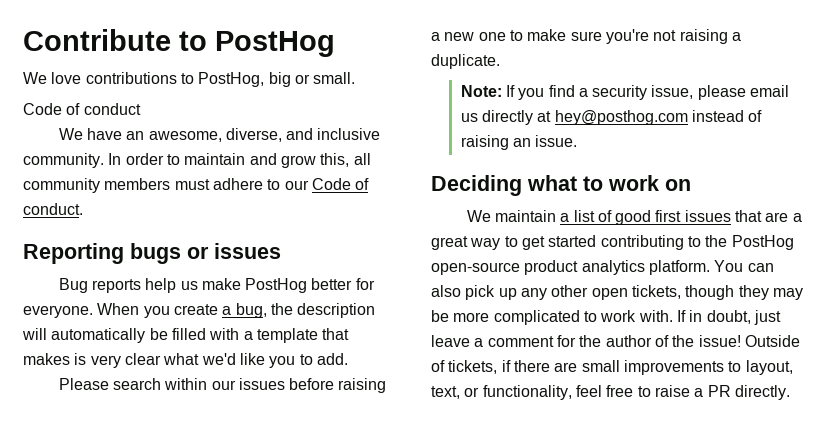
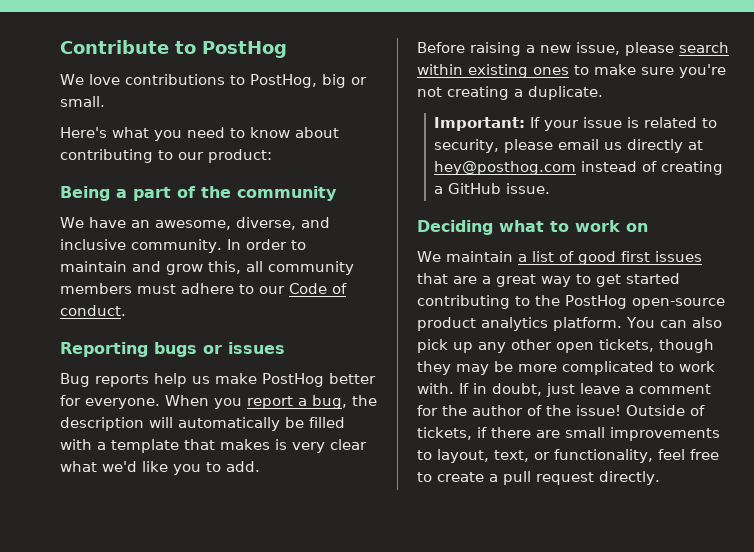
[23,103,141,115] Code of conduct -> [60,127,339,141] [60,149,272,163] [60,186,337,201] Here's what you need to know about contributing to our product: // Being a part of the community
[173,304,218,315] create -> [247,396,293,409] report
[58,378,387,393] [431,32,506,41] Please search within our issues before raising a new one -> [417,42,729,56] [417,64,569,78] Before raising a new issue, please search within existing ones
[679,29,728,44] raising -> [447,86,509,100] creating
[460,85,694,100] Note: If you find a security issue, -> [434,117,718,131] [434,139,500,153] Important: If your issue is related to security,
[460,135,531,150] raising an -> [661,161,724,175] [434,183,502,194] creating a GitHub
[654,385,731,397] raise a PR -> [437,471,594,485] create a pull request

